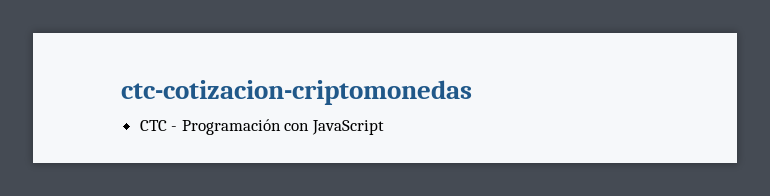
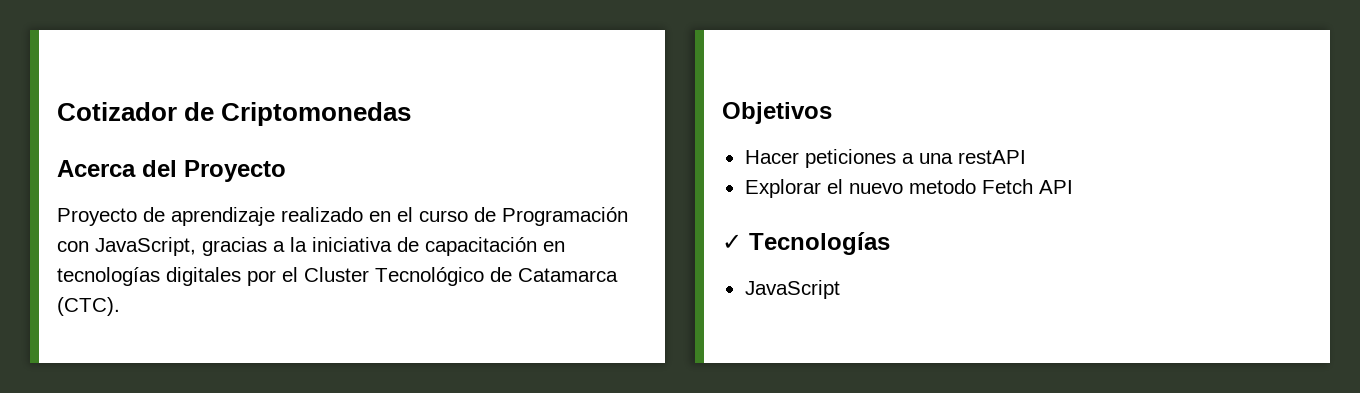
[121,80,472,105] [139,119,310,135] ctc-cotizacion-criptomonedas // CTC - Programación con -> [57,102,412,126] [57,160,286,182] [57,207,628,226] [57,237,565,256] [57,267,618,286] [57,297,120,316] [722,102,832,124] [744,149,1026,168] [744,179,1073,198] [722,232,890,255] Cotizador de Criptomonedas // Acerca del Proyecto // Proyecto de aprendizaje realizado en el curso de Programación con JavaScript, gracias a la iniciativa de capacitación en tecnologías digitales por el Cluster Tecnológico de Catamarca (CTC). // Objetivos // Hacer peticiones a una restAPI // Explorar el nuevo metodo Fetch API // ✓ Tecnologías //

